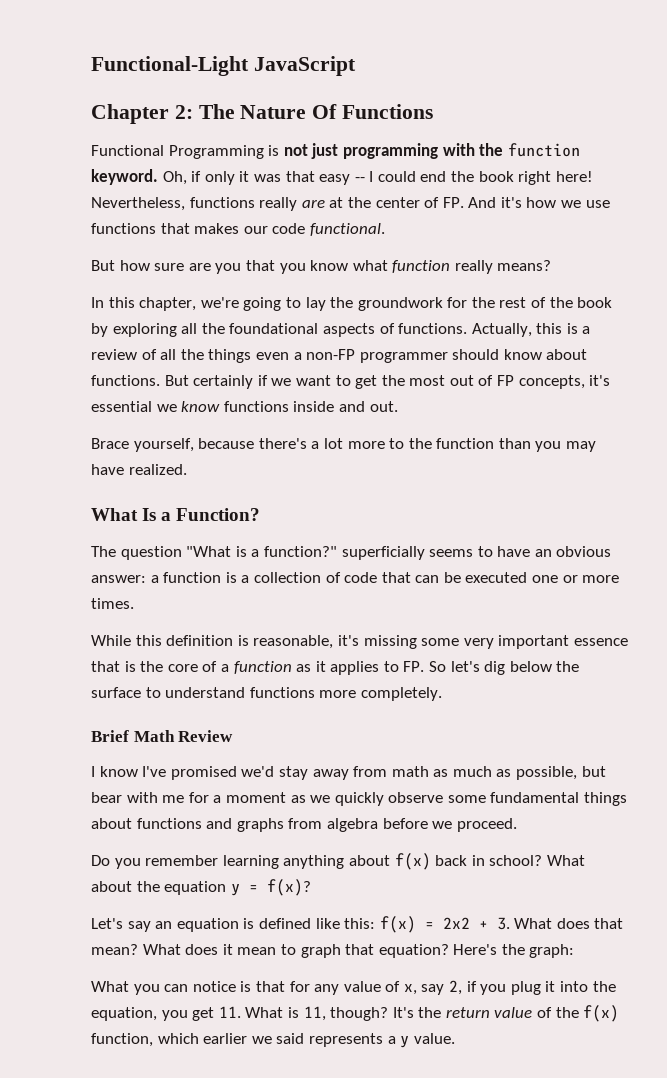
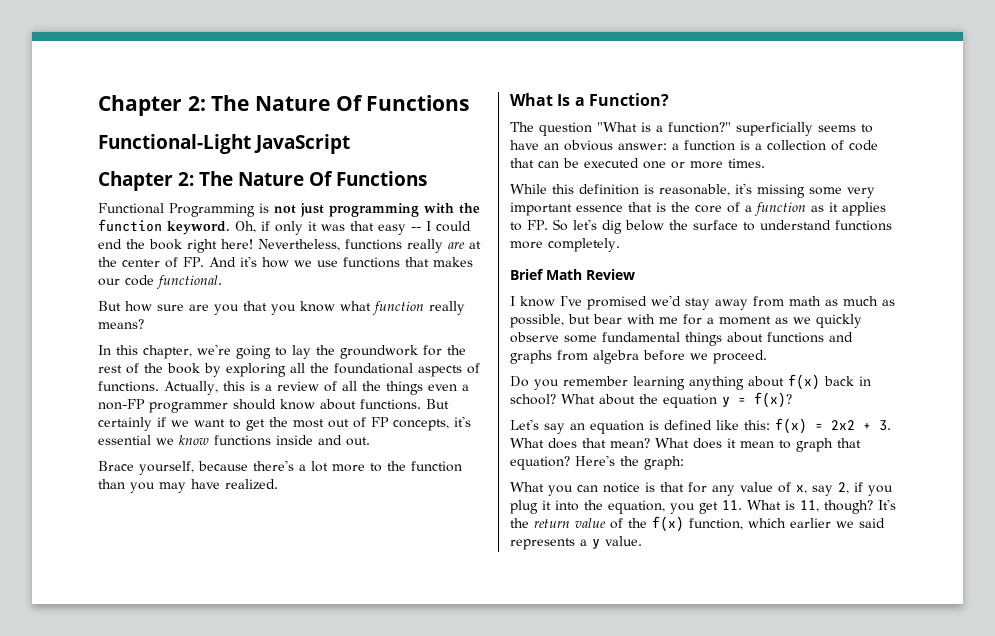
(91, 66) none -> [98,95,470,116] Chapter 2: The Nature Of Functions //

